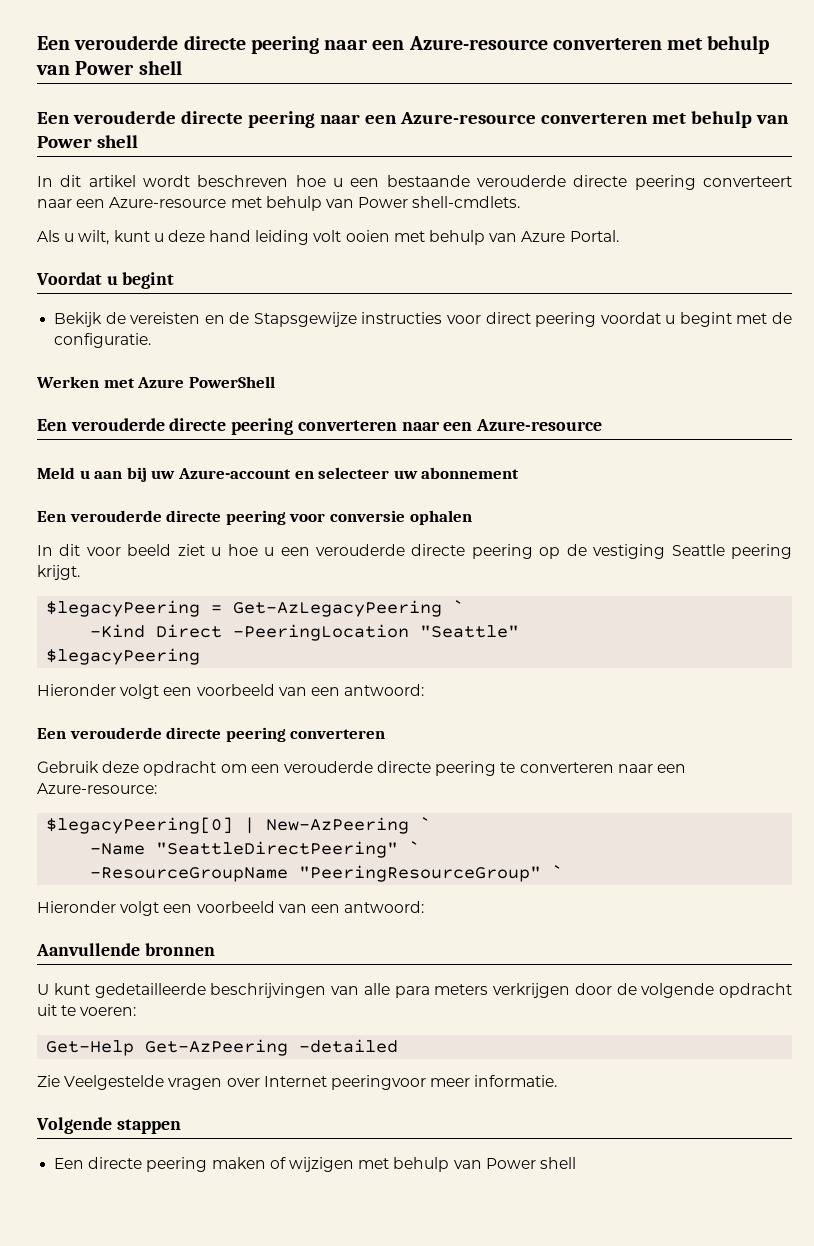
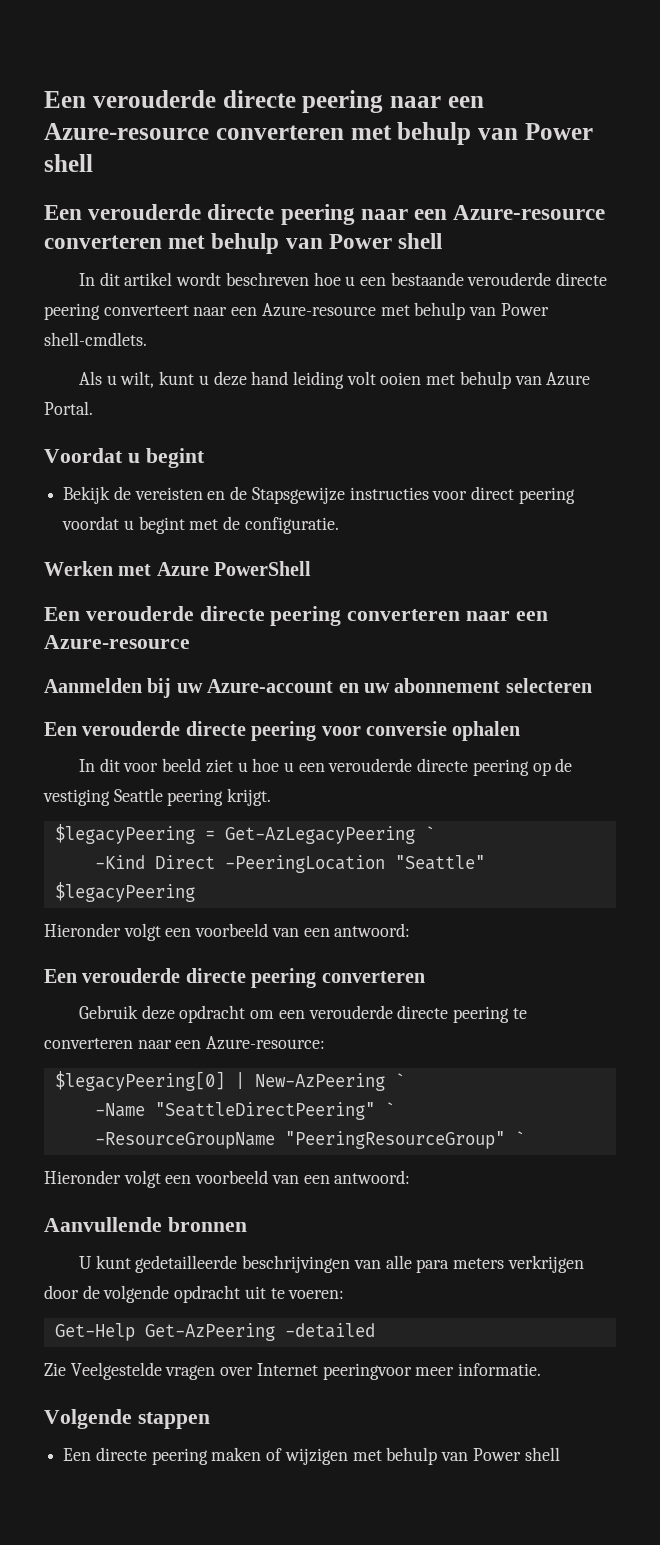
[37,467,123,479] Meld u aan -> [44,678,142,693] Aanmelden
[318,467,390,479] selecteer -> (359, 688) none
(520, 473) none -> [505,678,592,693] selecteren

